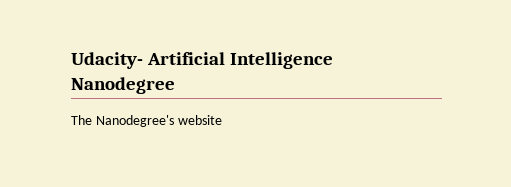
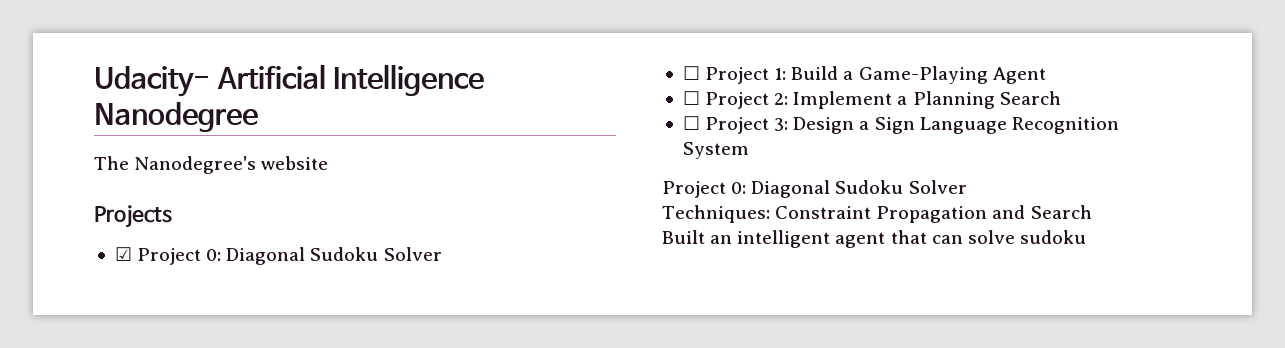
(222, 120) none -> [94,205,172,228] [114,247,442,265] [682,66,1046,84] [682,91,1061,109] [682,116,1119,134] [682,142,749,159] [662,180,967,198] [662,205,1092,223] [662,230,1086,248] // Projects // ☑ Project 0: Diagonal Sudoku Solver // ☐ Project 1: Build a Game-Playing Agent // ☐ Project 2: Implement a Planning Search // ☐ Project 3: Design a Sign Language Recognition System // Project 0: Diagonal Sudoku Solver // Techniques: Constraint Propagation and Search // Built an intelligent agent that can solve sudoku

